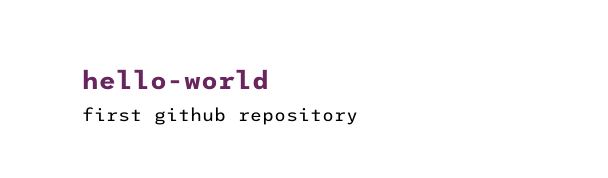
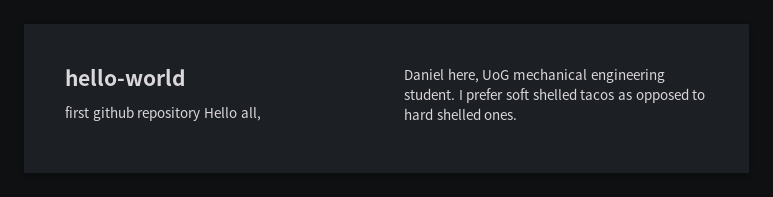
(358, 116) none -> [203,107,261,121] [404,68,665,83] [404,88,706,103] [404,108,518,120] Hello all, // Daniel here, UoG mechanical engineering student. I prefer soft shelled tacos as opposed to hard shelled ones.

